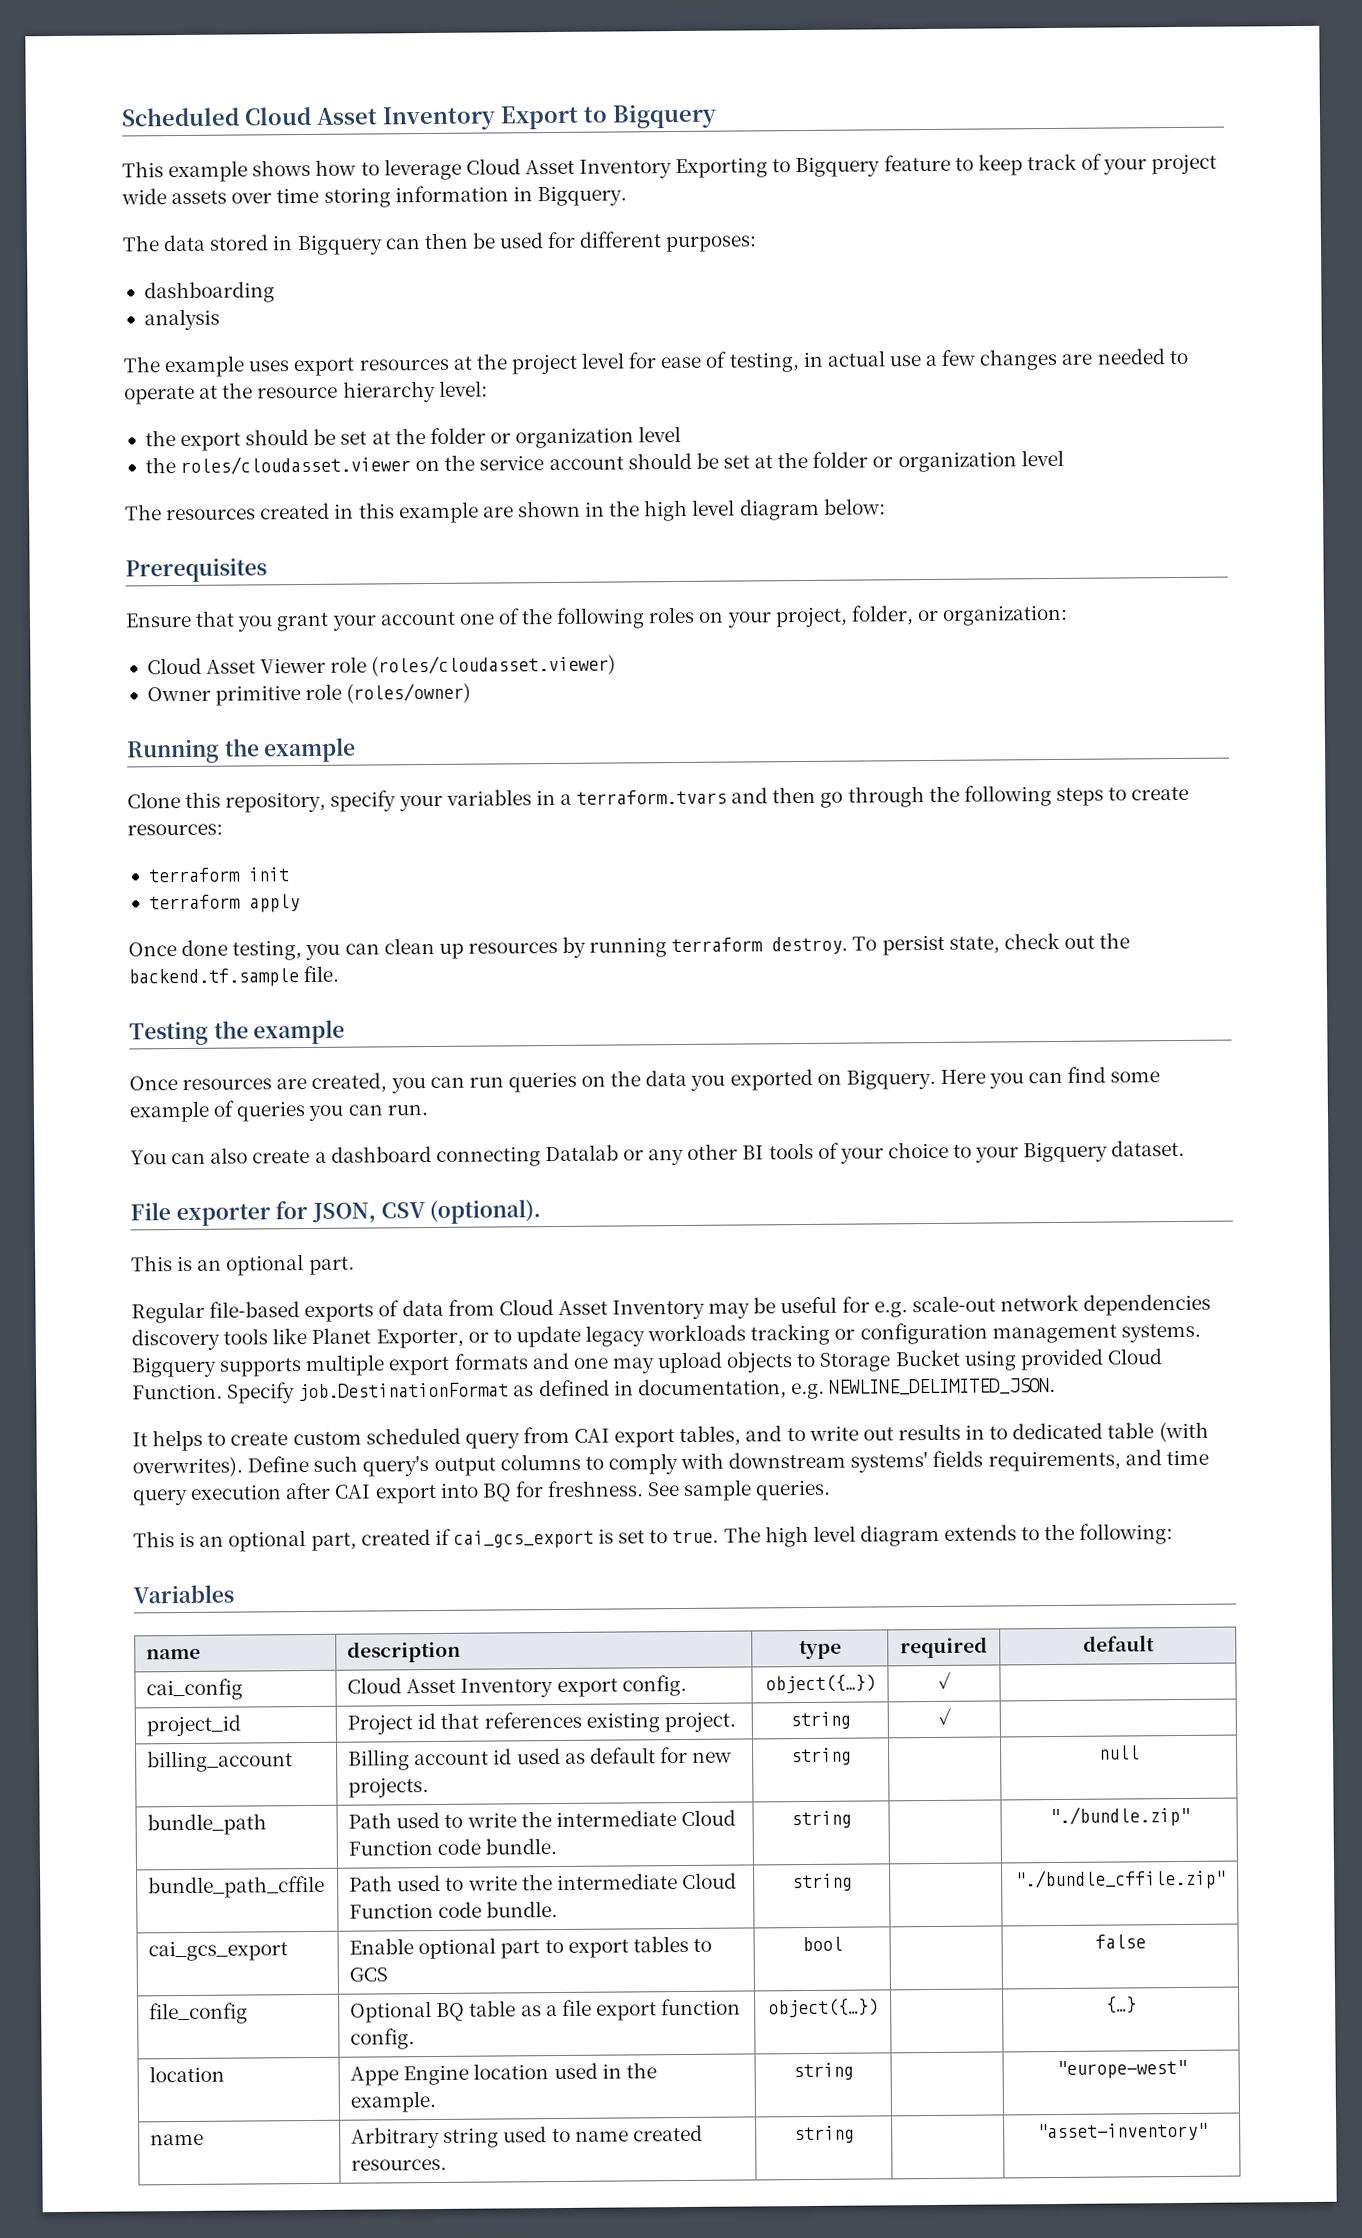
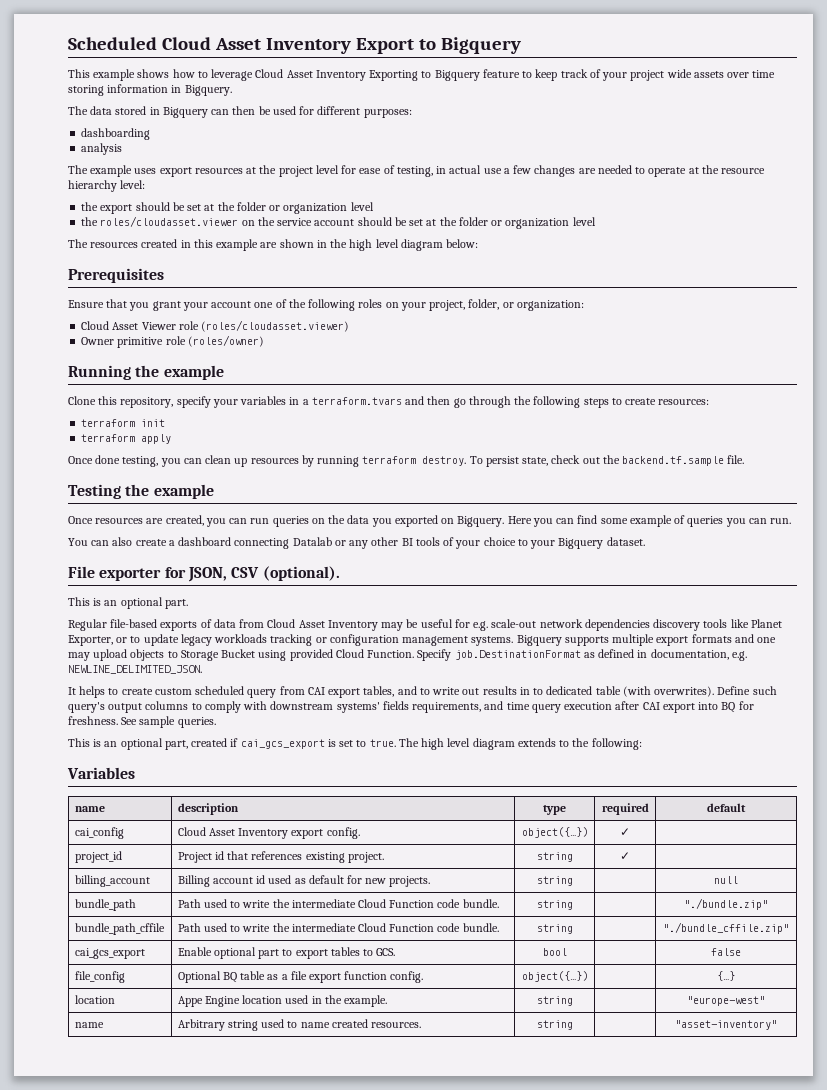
[349,1967,389,1982] GCS -> [376,948,396,956] GCS.

